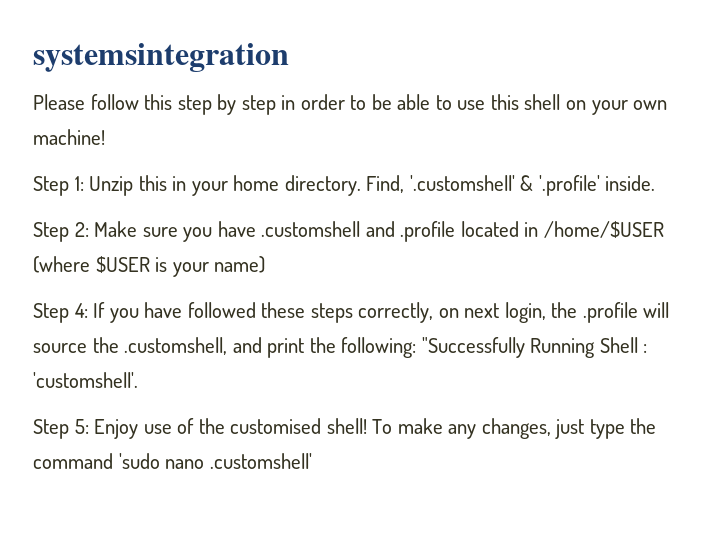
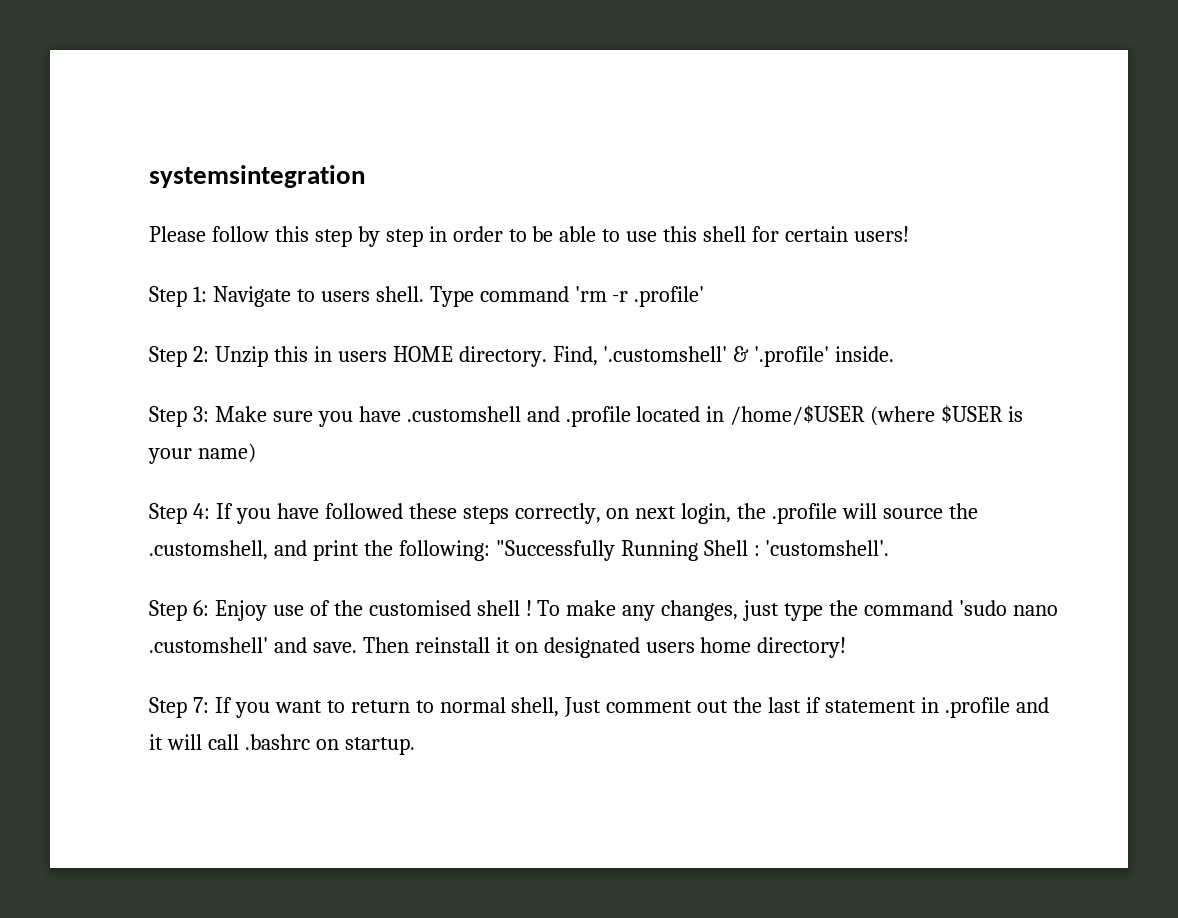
[566,100,668,115] [33,129,105,145] [33,176,84,196] on your own machine! // Step 1: -> [752,226,909,242] [149,286,705,307] [149,346,209,367] for certain users! // Step 1: Navigate to users shell. Type command 'rm -r .profile' // Step 2:
[191,175,280,196] your home -> [337,346,453,362] users HOME
[74,222,89,237] 2: -> [192,406,209,422] 3:
[74,419,89,434] 5: -> [192,600,209,616] 6:
[326,418,367,434] shell! -> [476,600,532,616] shell !
(312, 461) none -> [273,637,847,658] [149,697,1049,718] [149,734,415,755] and save. Then reinstall it on designated users home directory! // Step 7: If you want to return to normal shell, Just comment out the last if statement in .profile and it will call .bashrc on startup.

